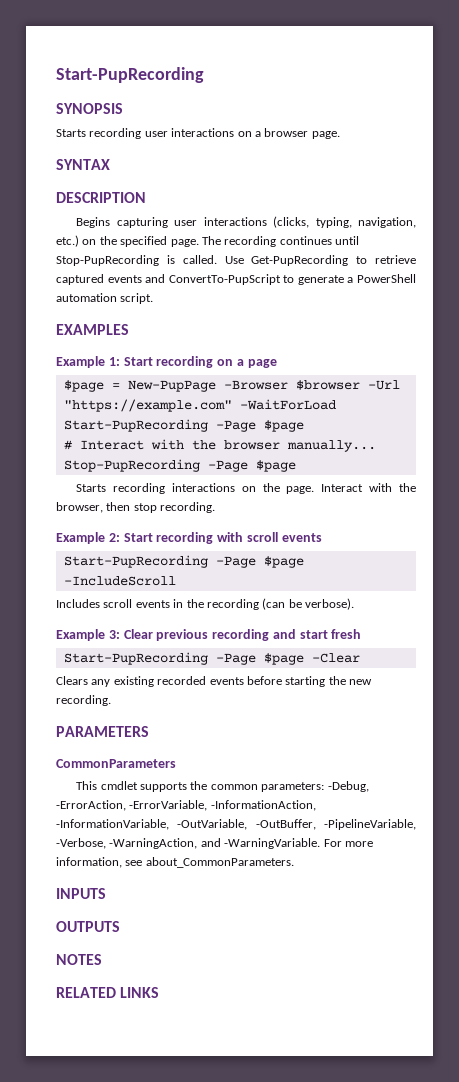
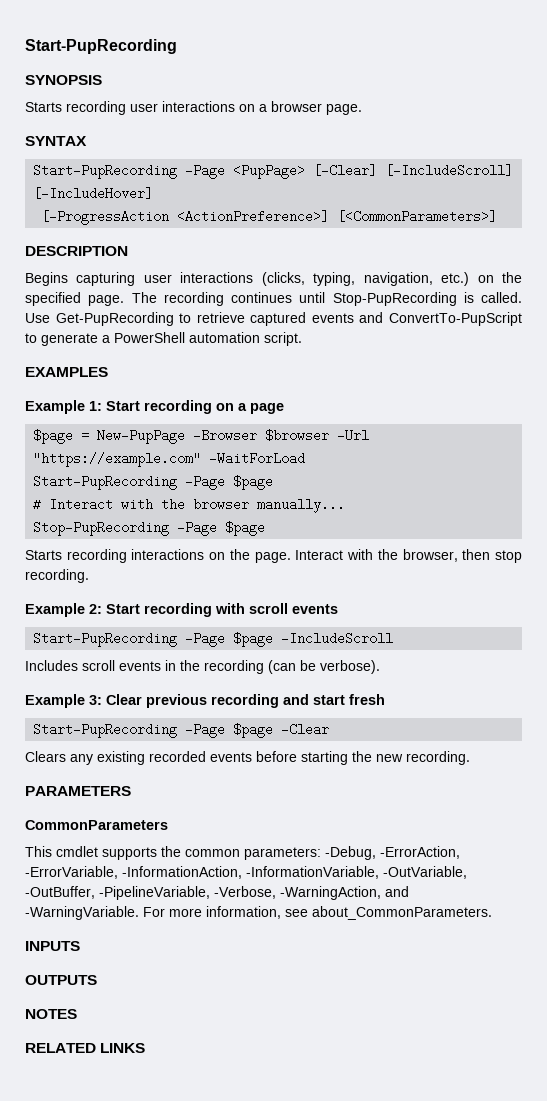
(110, 164) none -> [33,164,514,179] [33,187,154,200] [41,210,498,225] // Start-PupRecording -Page <PupPage> [-Clear] [-IncludeScroll] [-IncludeHover] // [-ProgressAction <ActionPreference>] [<CommonParameters>]

